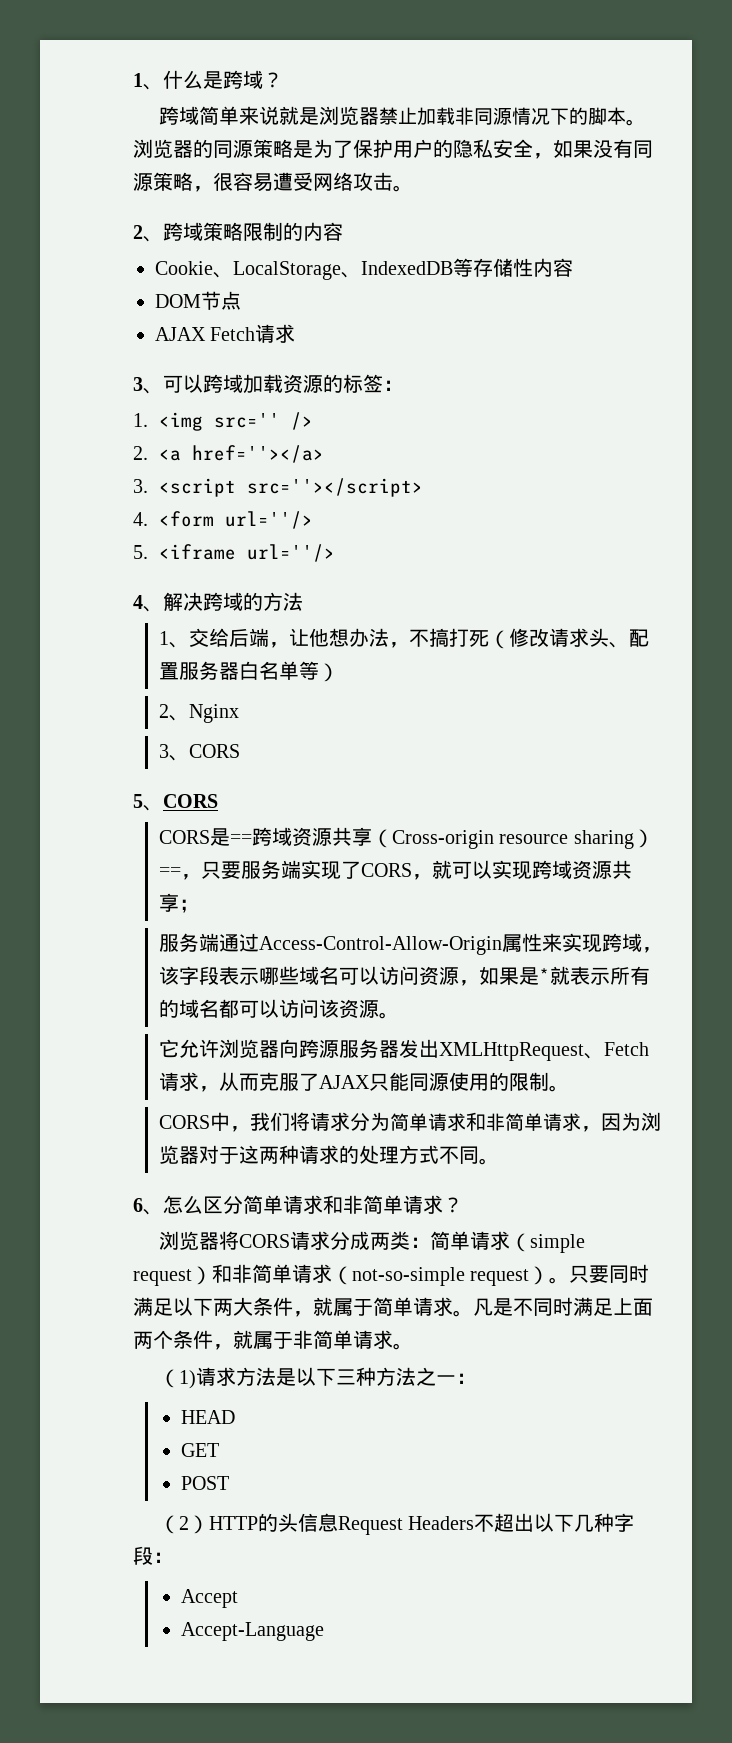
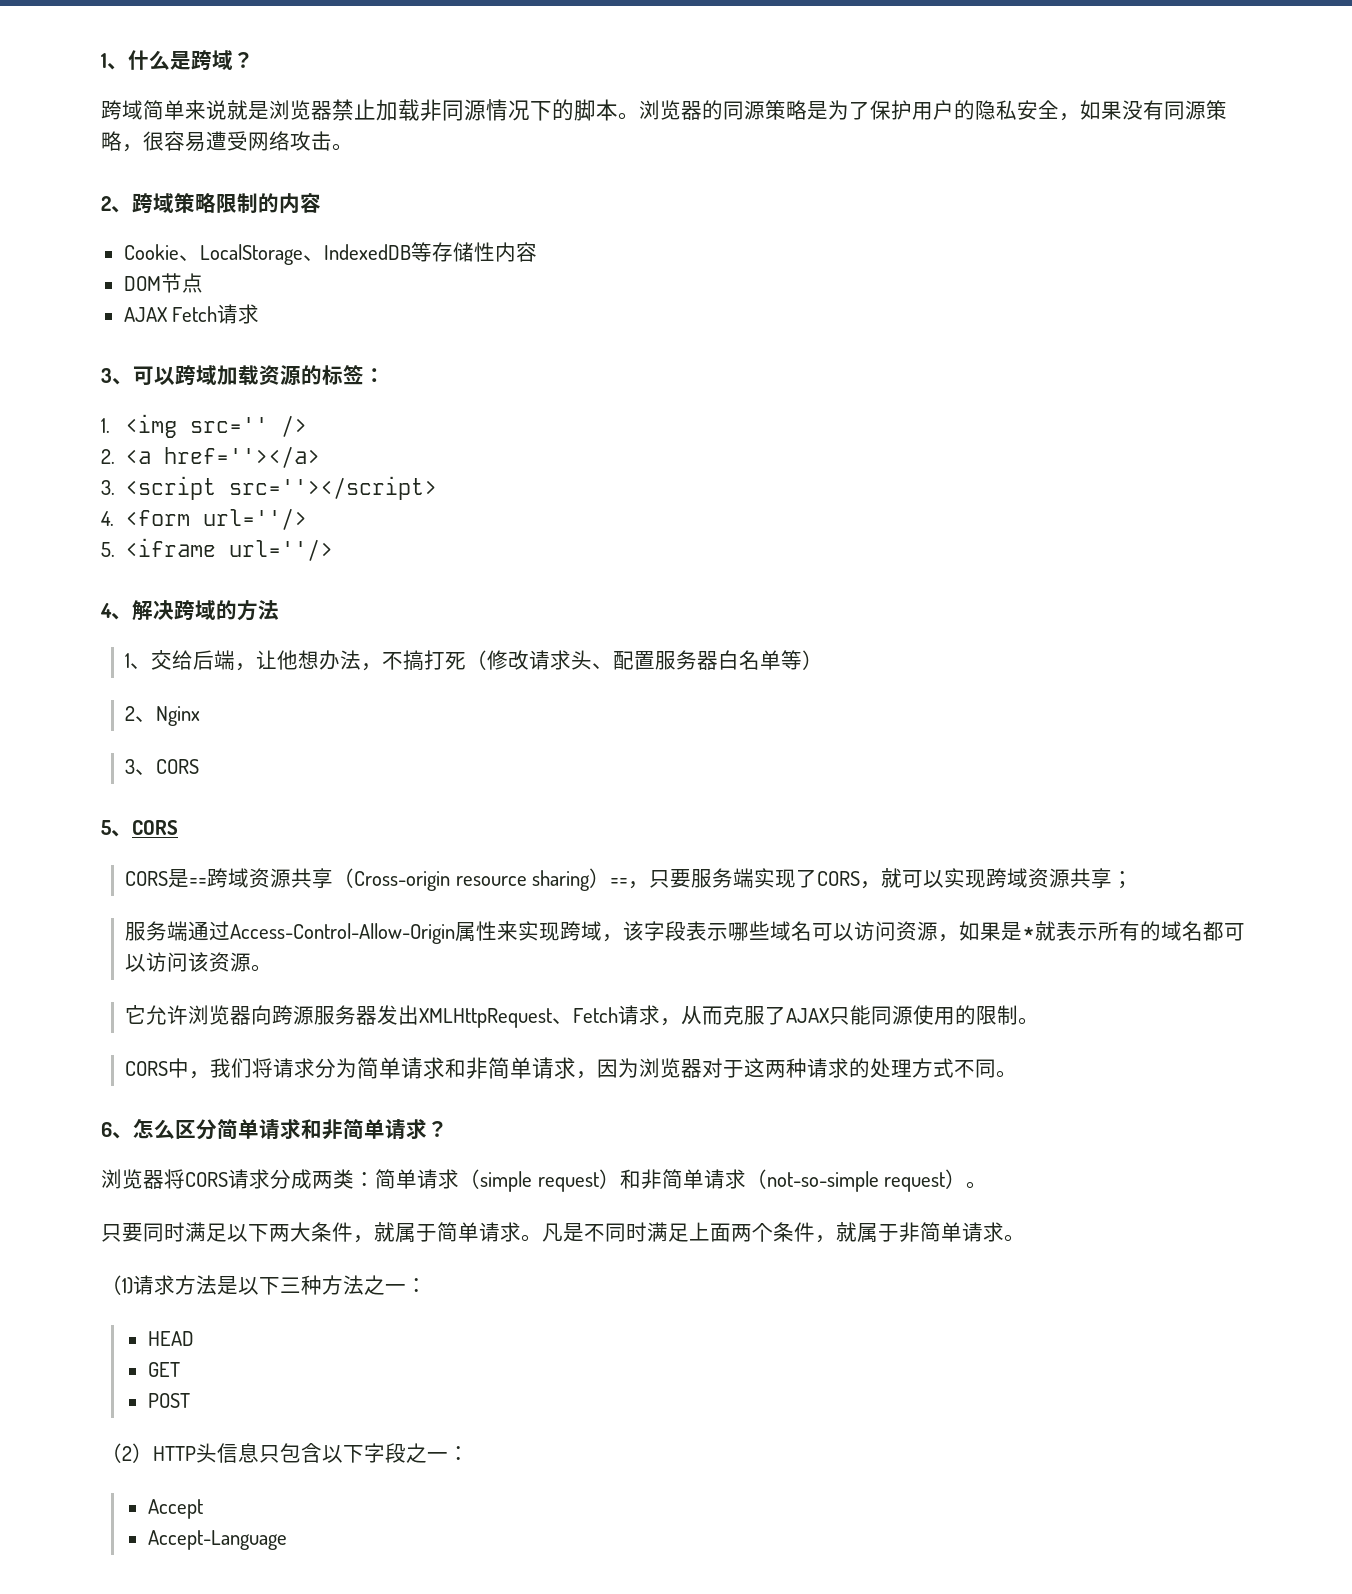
(570, 1280) none -> (988, 1185) //
[258,1513,635,1535] [133,1546,153,1565] 的头信息Request Headers不超出以下几种字段 -> [196,1443,448,1463] 头信息只包含以下字段之一

